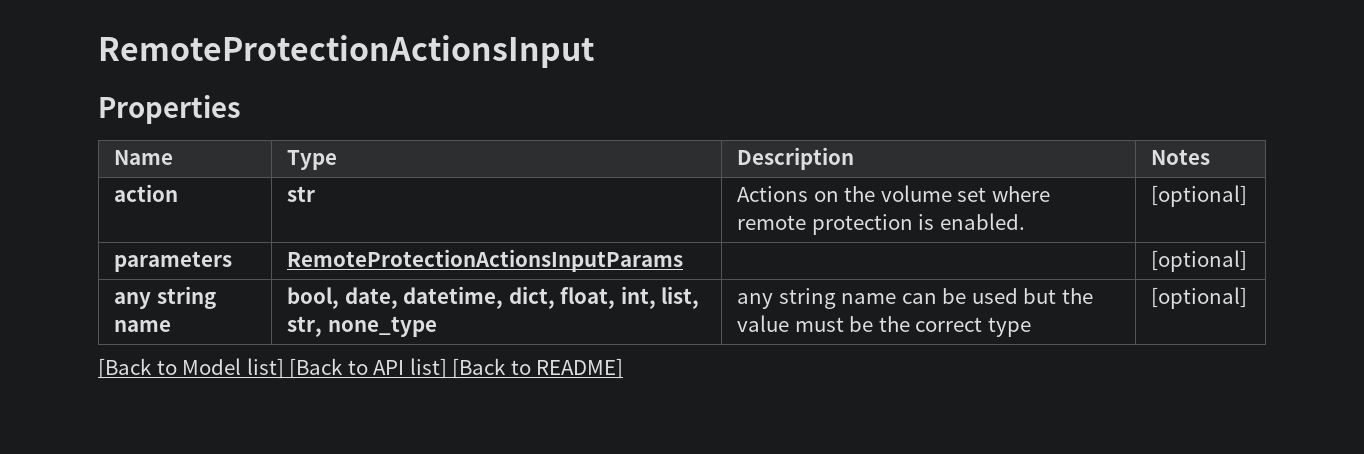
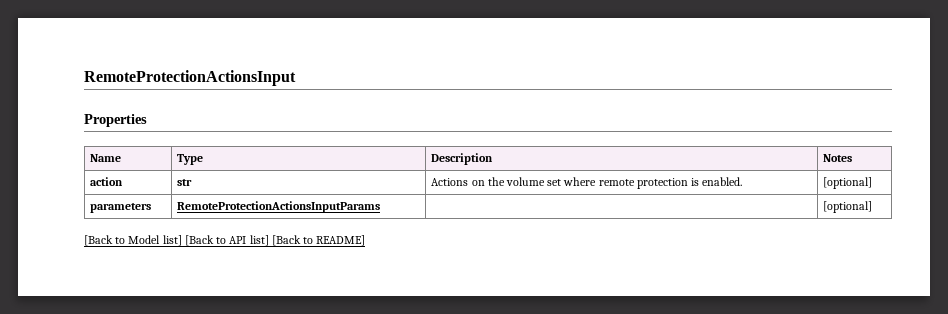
[114,286,216,309] [114,320,172,332] [287,286,700,309] [287,316,437,337] [737,288,1093,309] [737,315,1031,337] [1151,287,1248,309] // any string name | bool, date, datetime, dict, float, int, list, str, none_type | any string name can be used but the value must be the correct type | [optional] -> (873, 207) none

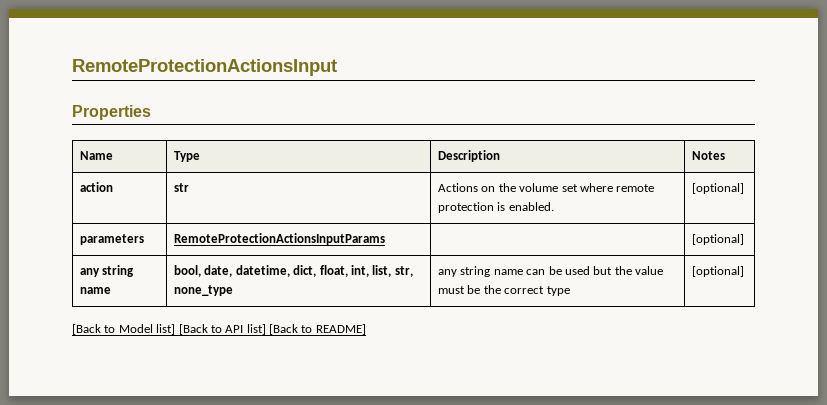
(873, 207) none -> [80,265,135,277] [80,287,112,294] [174,265,413,277] [174,285,234,296] [438,266,664,277] [438,285,570,296] [692,266,745,277] // any string name | bool, date, datetime, dict, float, int, list, str, none_type | any string name can be used but the value must be the correct type | [optional]

